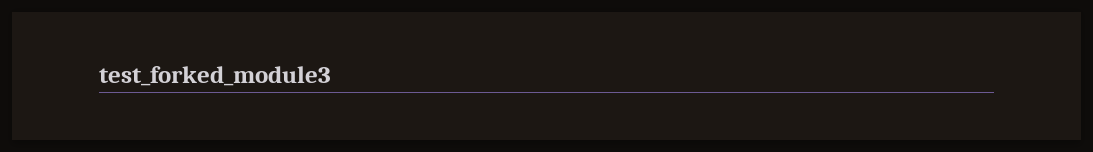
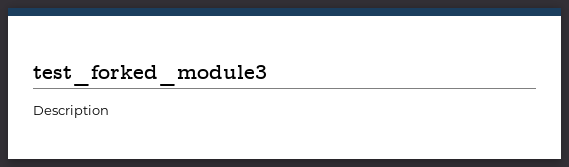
(331, 76) none -> [33,105,109,118] // Description

